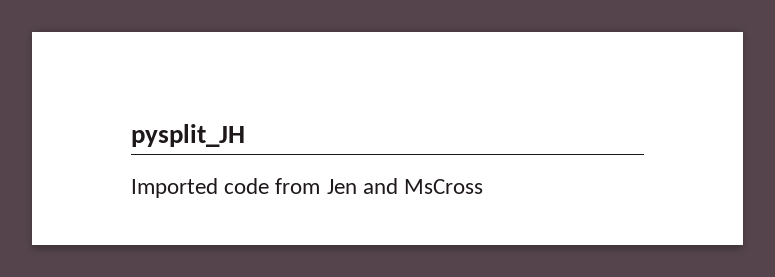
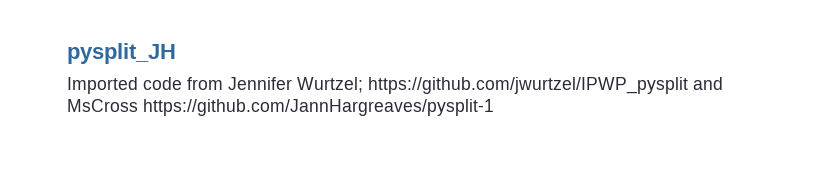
[326,179,357,194] Jen -> [228,77,688,94] Jennifer Wurtzel; https://github.com/jwurtzel/IPWP_pysplit
(484, 186) none -> [143,99,494,116] https://github.com/JannHargreaves/pysplit-1

